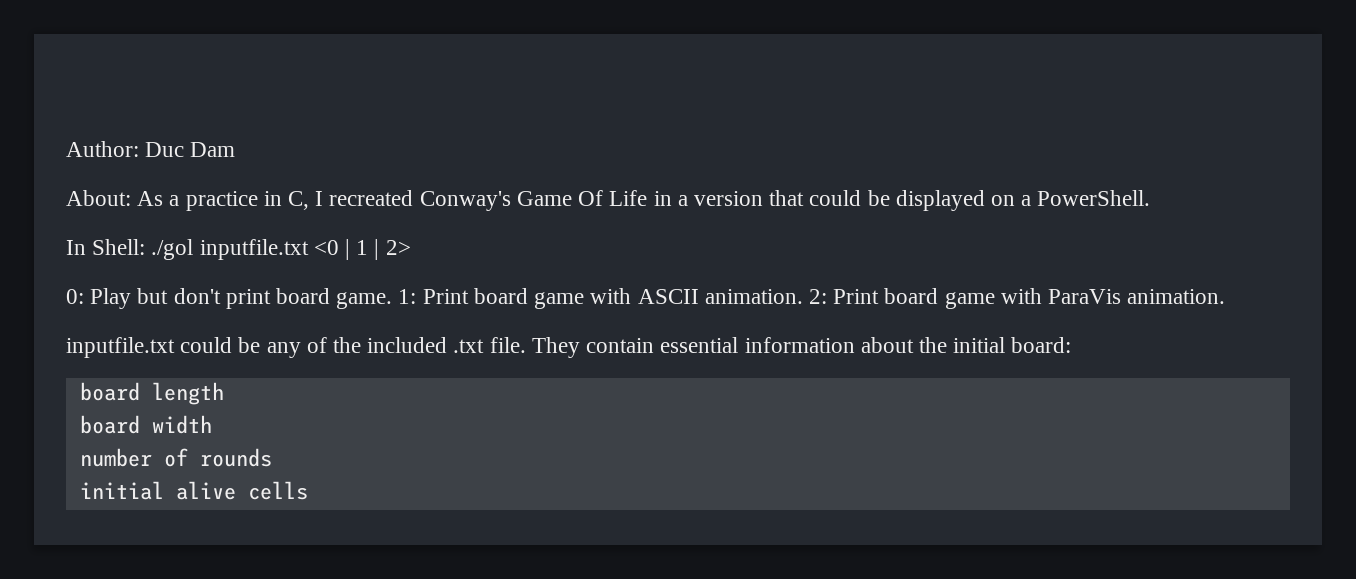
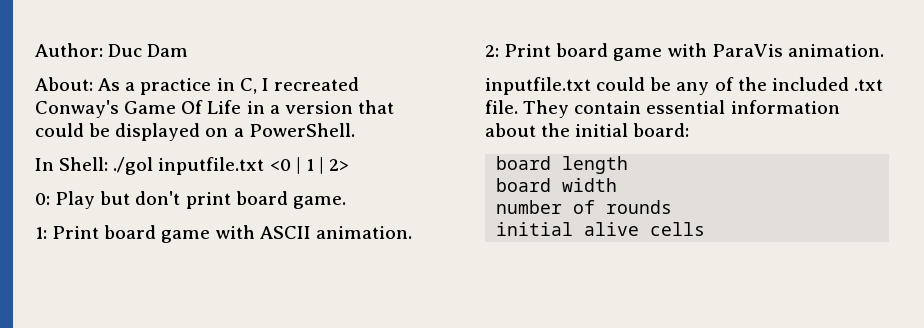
(393, 300) none -> (346, 202) //
(803, 296) none -> (412, 232) //

